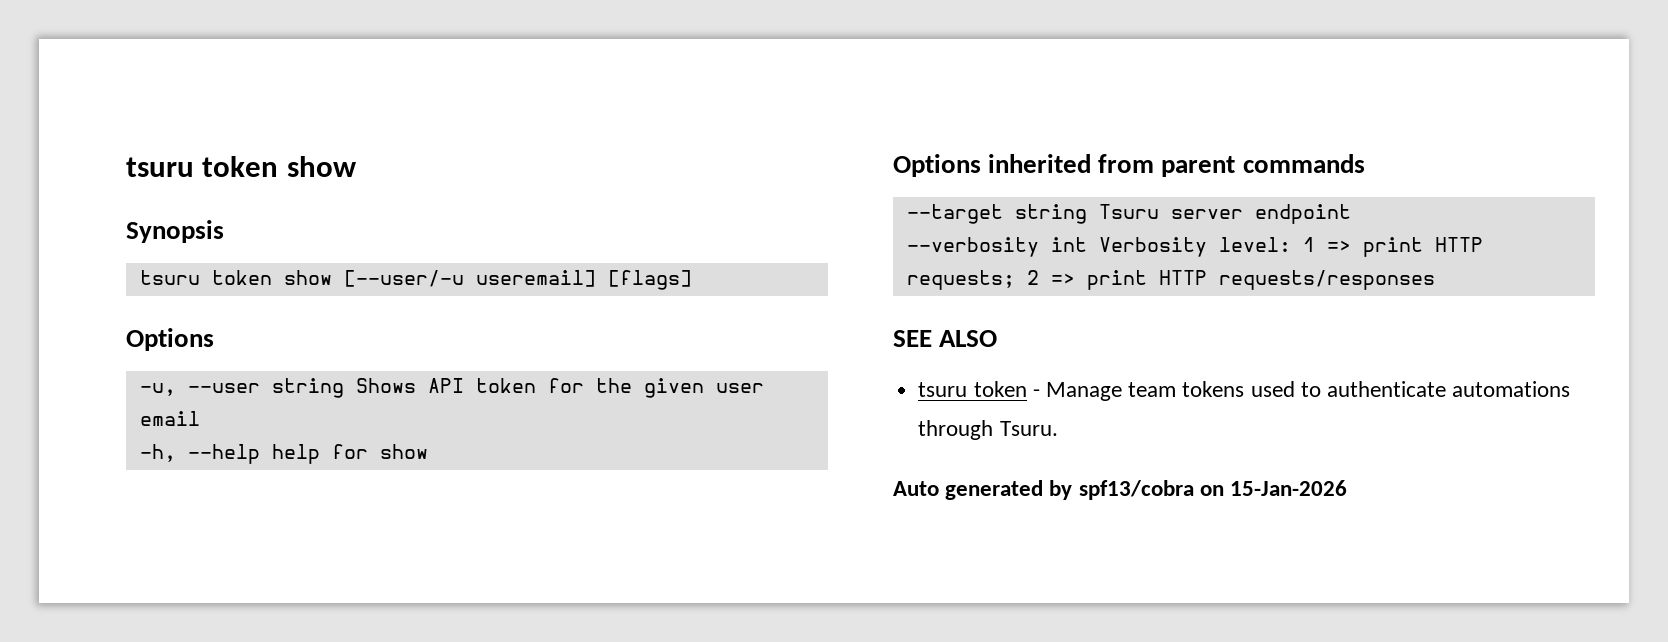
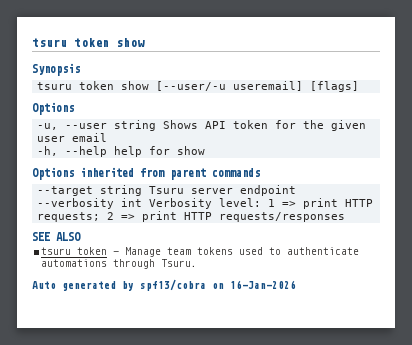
[1230,480,1348,496] 15-Jan-2026 -> [230,280,296,289] 16-Jan-2026

